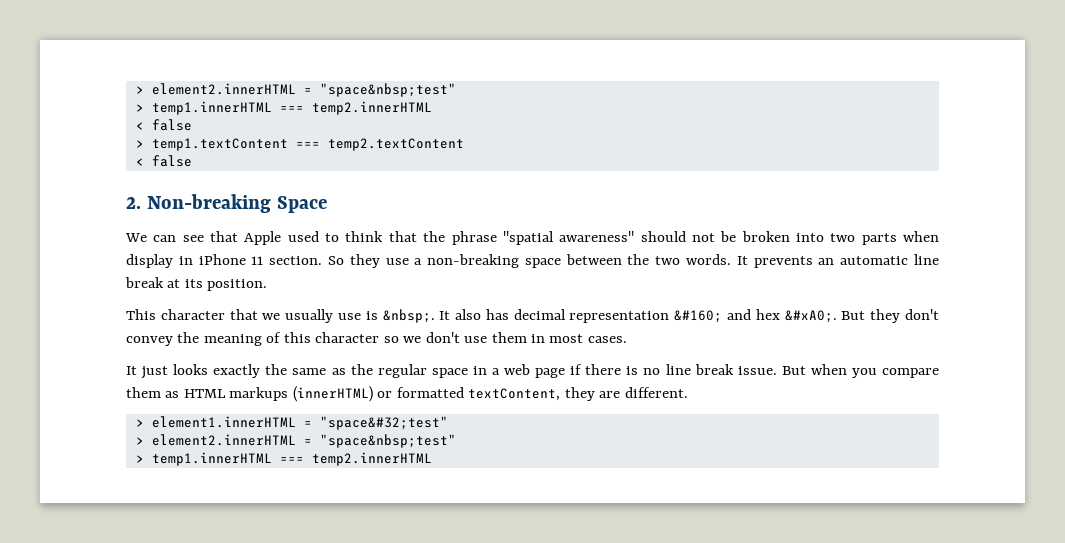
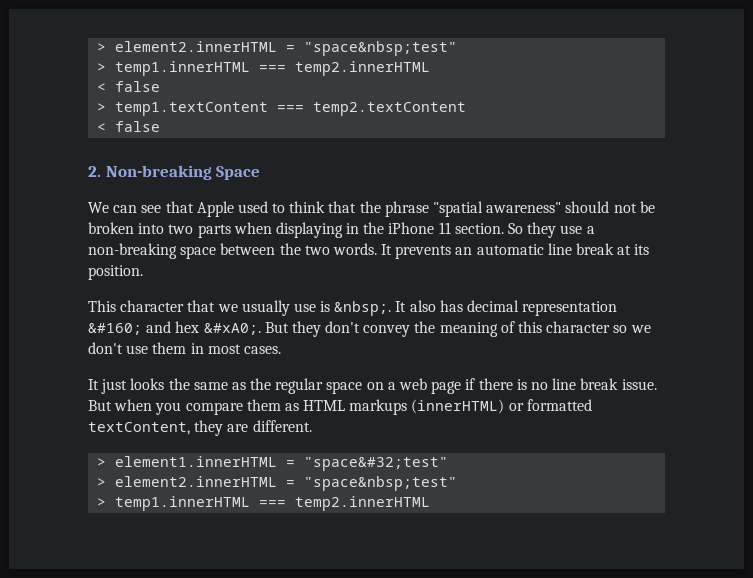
[126,254,193,268] display in -> [275,222,385,238] displaying in the
[213,364,261,378] exactly -> (165, 384) none
[472,366,487,375] in -> [366,382,384,390] on

